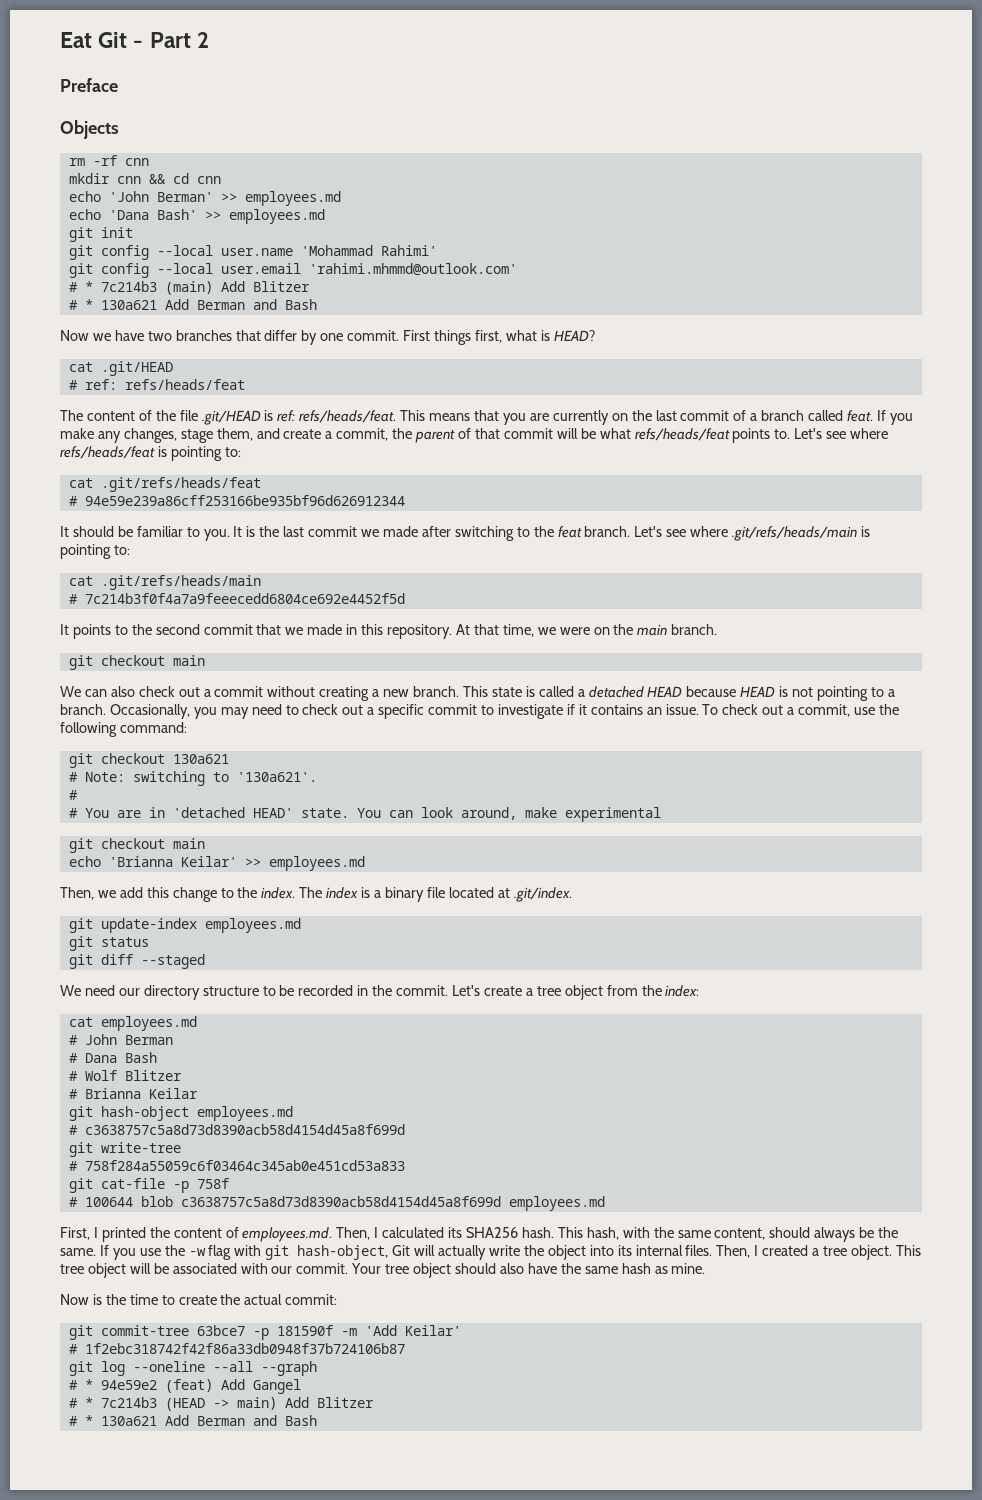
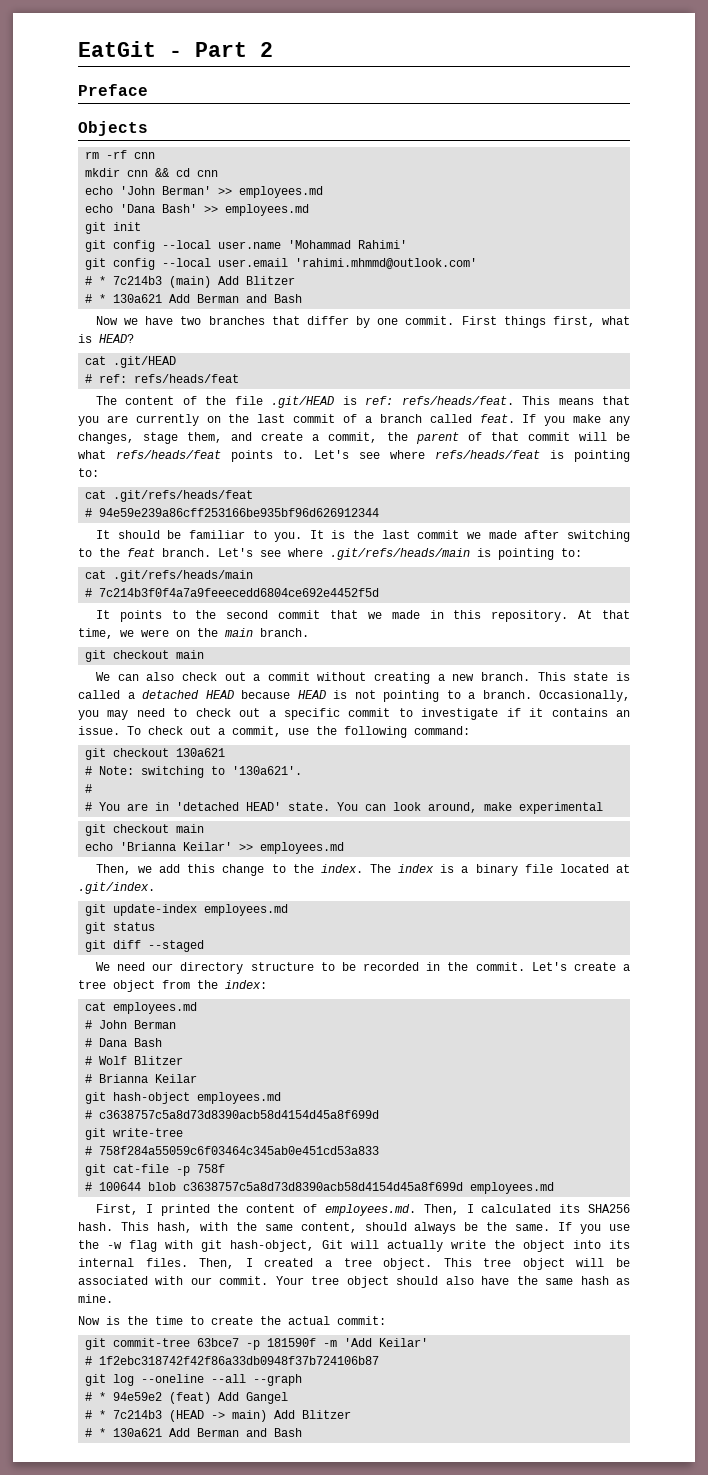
[60,32,128,48] Eat Git -> [78,41,156,57] EatGit

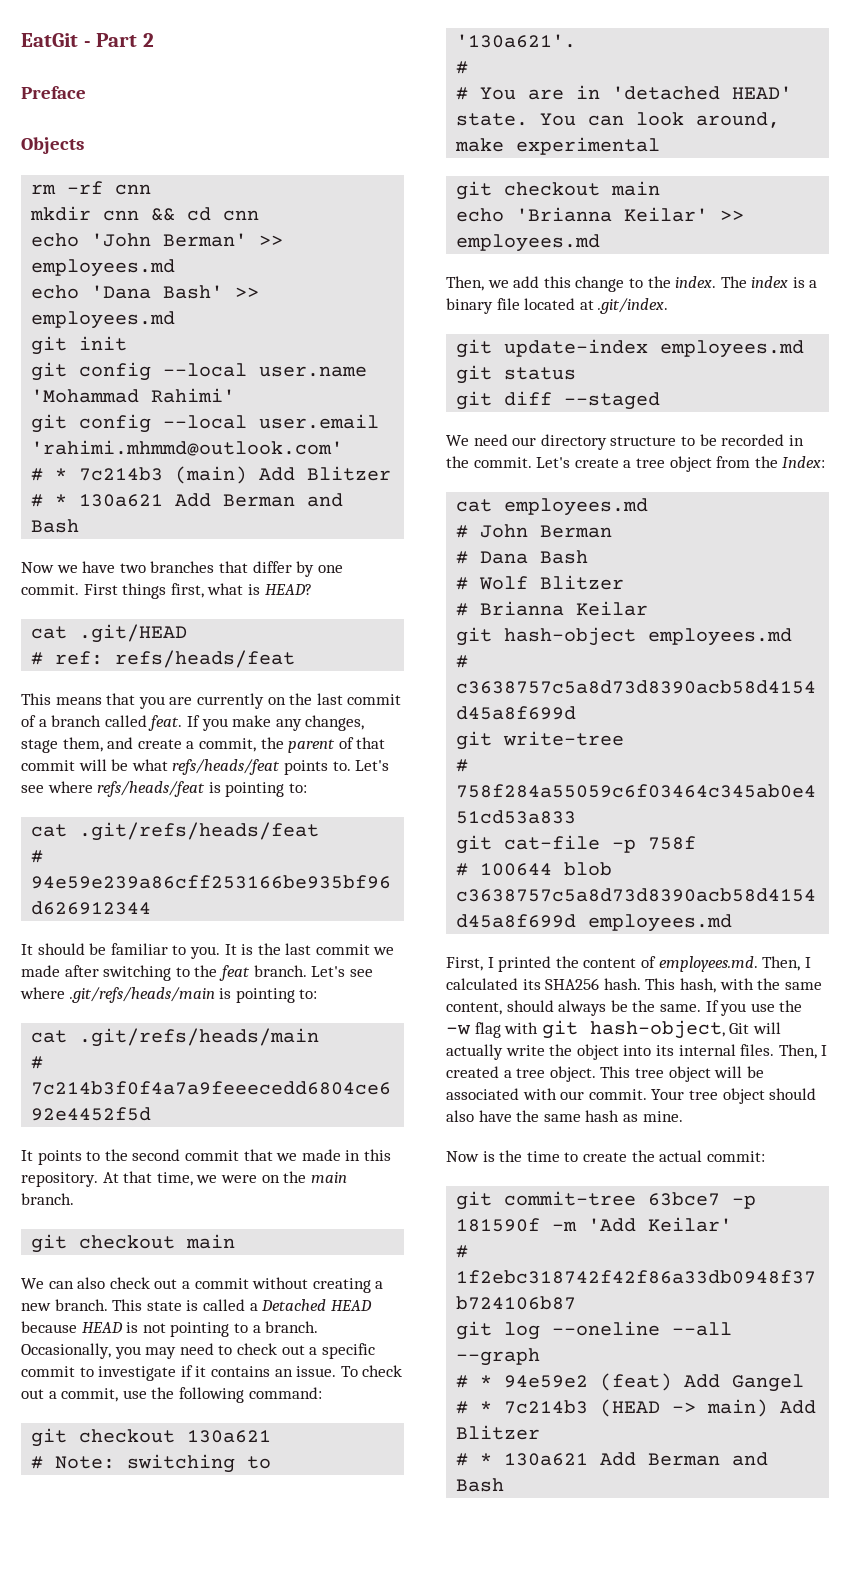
[95,396,514,408] The content of the file .git/HEAD is ref: refs/heads/feat. -> (296, 659) none
[142,690,199,699] detached -> [261,1299,327,1311] Detached
[225,980,267,989] index: -> [782,456,826,468] Index:

